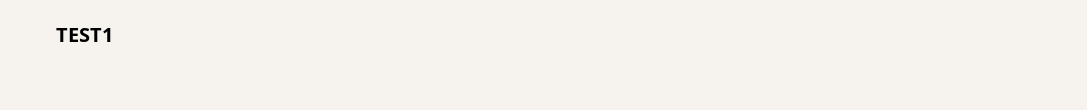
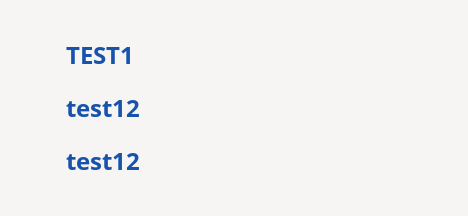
(113, 35) none -> [66,100,140,117] [66,153,140,170] // test12 // test12

